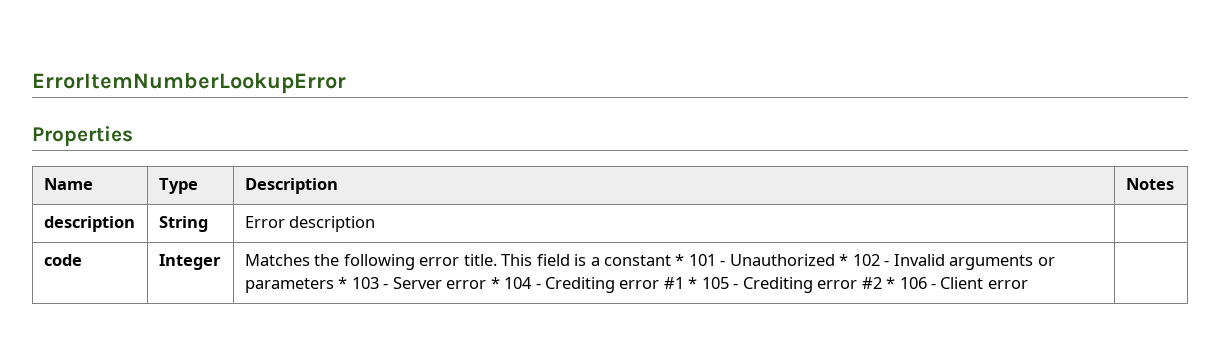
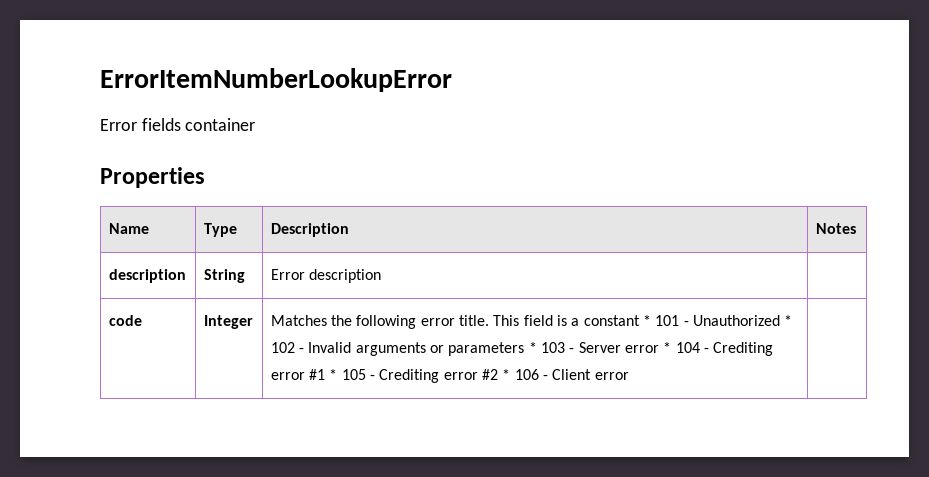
(346, 83) none -> [100,118,256,131] // Error fields container

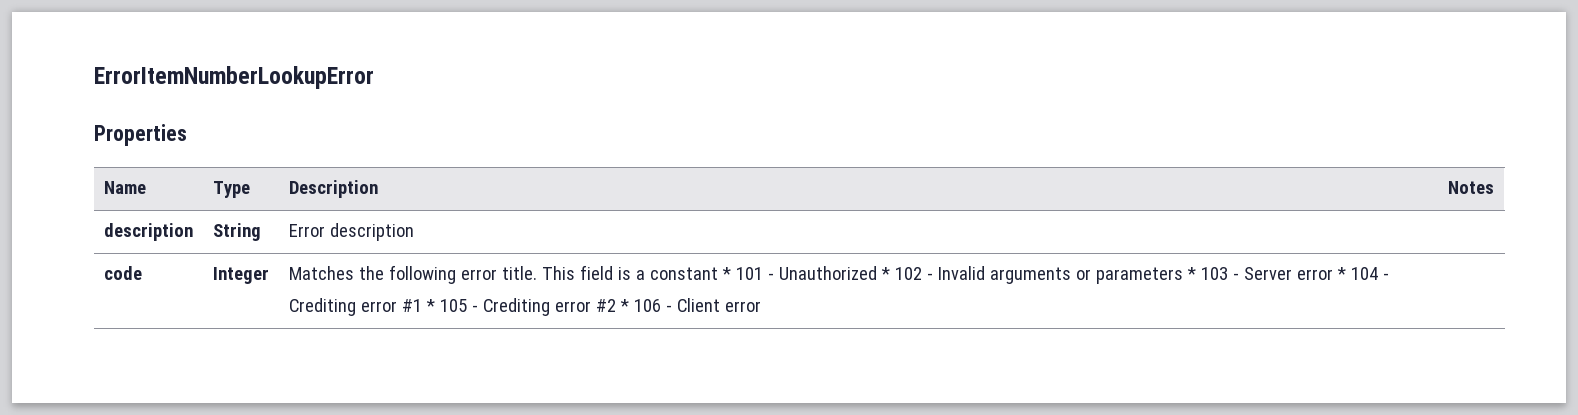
[100,118,256,131] // Error fields container -> (374, 77) none

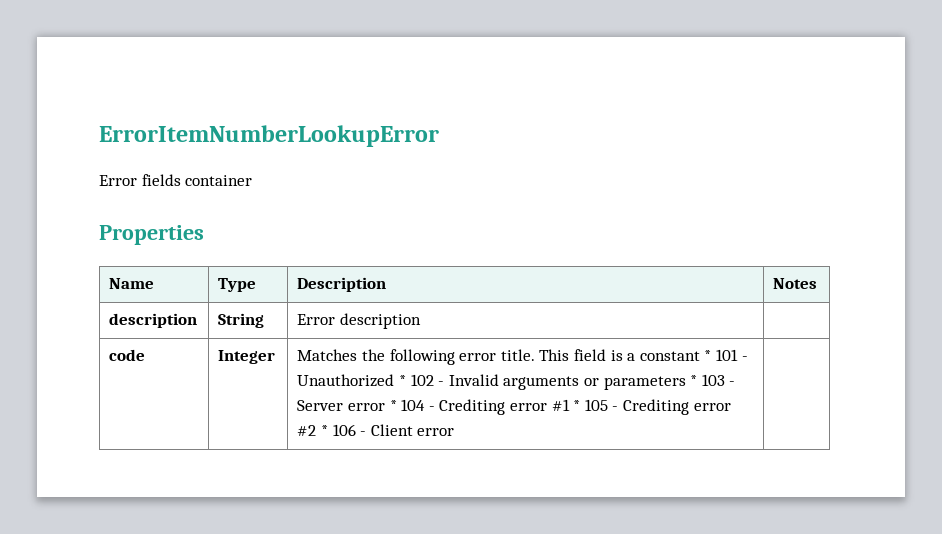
(374, 77) none -> [99,174,253,186] // Error fields container

